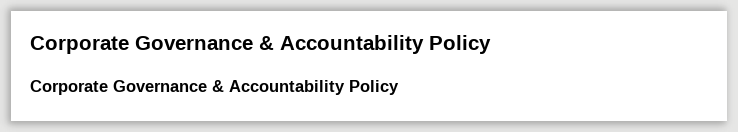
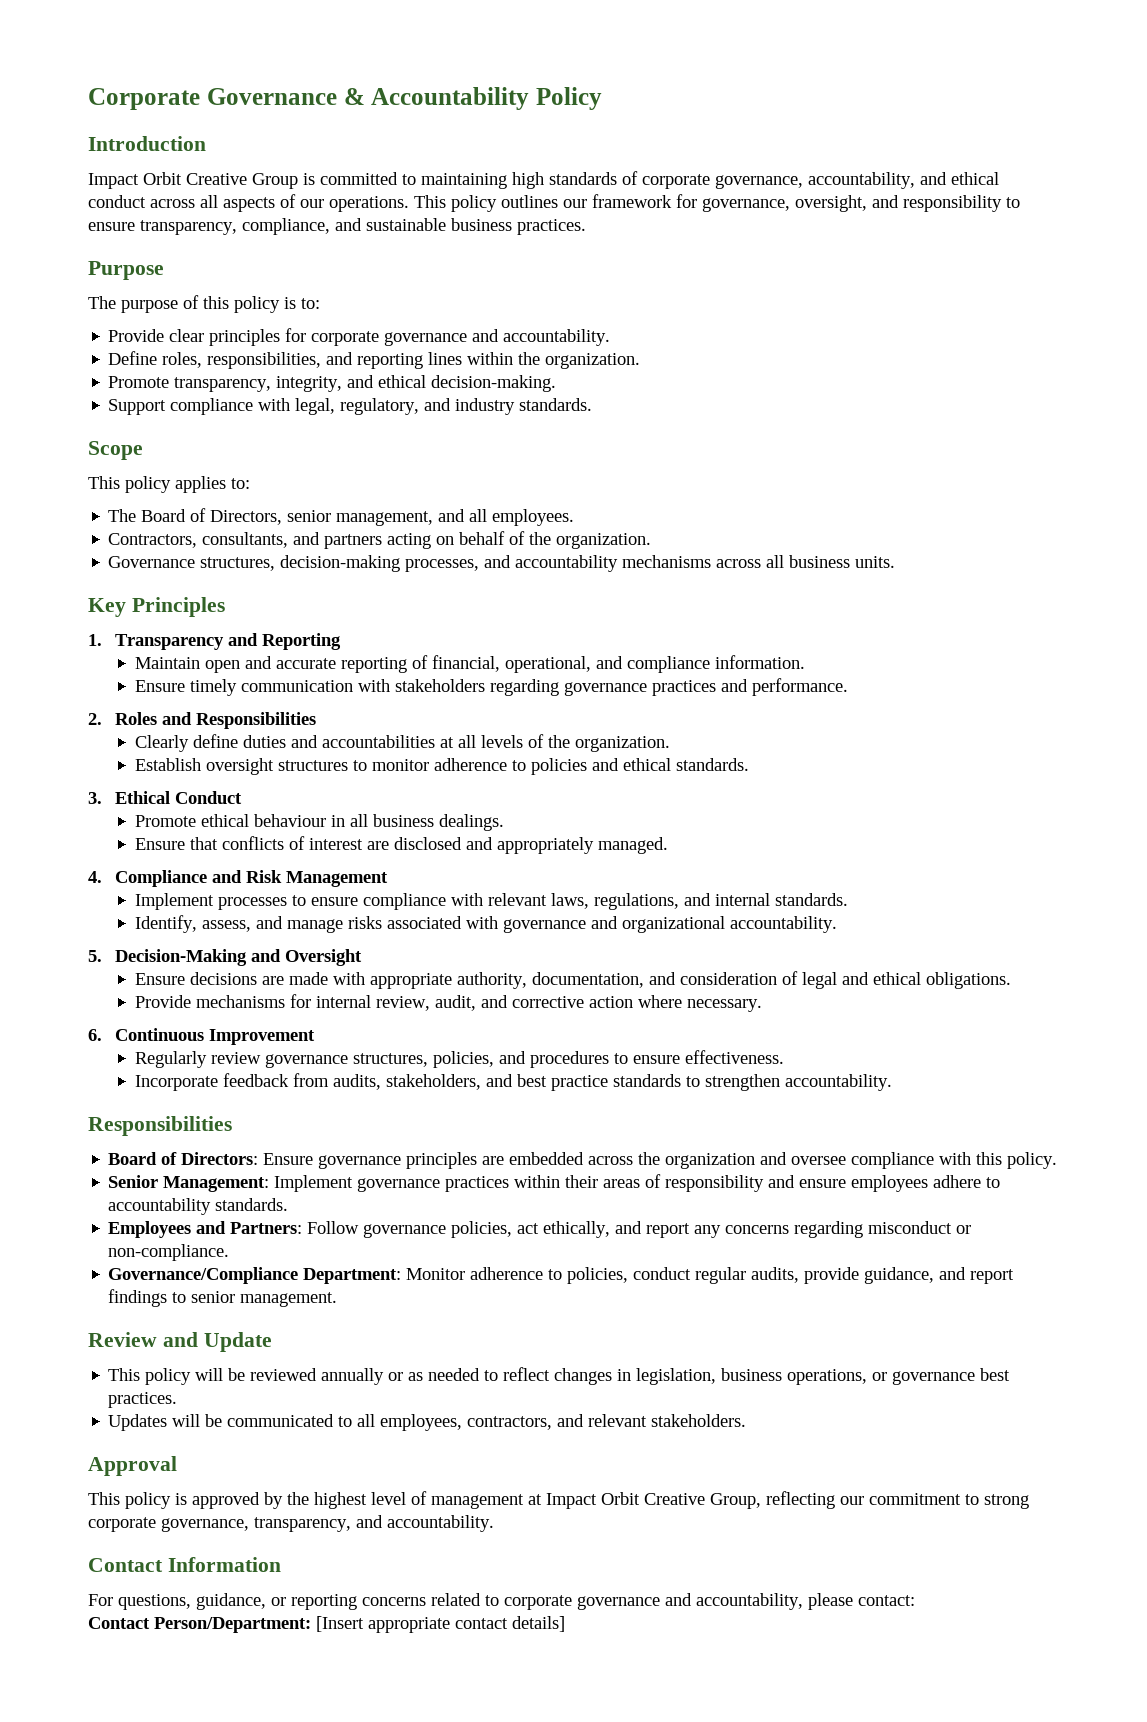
[30,80,399,95] Corporate Governance & Accountability Policy -> [88,136,206,151] [88,171,999,189] [88,194,1020,212] [88,218,586,235] [88,261,164,280] [88,295,320,313] [108,328,611,346] [108,351,641,369] [108,375,557,392] [108,398,593,415] [88,441,143,460] [88,476,250,493] [108,508,575,526] [108,531,652,549] [108,555,896,572] [88,597,225,617] [88,633,341,650] [135,655,806,673] [135,678,849,696] [88,712,316,729] [135,734,671,752] [135,758,750,775] [88,791,242,804] [135,814,505,831] [135,836,669,854] [88,870,388,887] [135,893,849,910] [135,915,838,933] [88,949,362,966] [135,971,1012,989] [135,994,763,1012] [88,1028,315,1045] [135,1050,785,1068] [135,1073,893,1091] [88,1116,232,1136] [108,1152,1058,1169] [108,1174,1001,1192] [108,1198,289,1215] [108,1221,972,1238] [108,1244,230,1261] [108,1267,1015,1284] [108,1289,338,1307] [88,1332,272,1352] [108,1367,1011,1385] [108,1392,178,1408] [108,1414,747,1431] [88,1456,177,1476] [88,1491,1029,1509] [88,1515,494,1532] [88,1557,281,1572] [88,1593,915,1610] [88,1616,565,1633] Introduction // Impact Orbit Creative Group is committed to maintaining high standards of corporate governance, accountability, and ethical conduct across all aspects of our operations. This policy outlines our framework for governance, oversight, and responsibility to ensure transparency, compliance, and sustainable business practices. // Purpose // The purpose of this policy is to: // Provide clear principles for corporate governance and accountability. // Define roles, responsibilities, and reporting lines within the organization. // Promote transparency, integrity, and ethical decision-making. // Support compliance with legal, regulatory, and industry standards. // Scope // This policy applies to: // The Board of Directors, senior management, and all employees. // Contractors, consultants, and partners acting on behalf of the organization. // Governance structures, decision-making processes, and accountability mechanisms across all business units. // Key Principles // 1. Transparency and Reporting // Maintain open and accurate reporting of financial, operational, and compliance information. // Ensure timely communication with stakeholders regarding governance practices and performance. // 2. Roles and Responsibilities // Clearly define duties and accountabilities at all levels of the organization. // Establish oversight structures to monitor adherence to policies and ethical standards. // 3. Ethical Conduct // Promote ethical behaviour in all business dealings. // Ensure that conflicts of interest are disclosed and appropriately managed. // 4. Compliance and Risk Management // Implement processes to ensure compliance with relevant laws, regulations, and internal standards. // Identify, assess, and manage risks associated with governance and organizational accountability. // 5. Decision-Making and Oversight // Ensure decisions are made with appropriate authority, documentation, and consideration of legal and ethical obligations. // Provide mechanisms for internal review, audit, and corrective action where necessary. // 6. Continuous Improvement // Regularly review governance structures, policies, and procedures to ensure effectiveness. // Incorporate feedback from audits, stakeholders, and best practice standards to strengthen accountability. // Responsibilities // Board of Directors: Ensure governance principles are embedded across the organization and oversee compliance with this policy. // Senior Management: Implement governance practices within their areas of responsibility and ensure employees adhere to accountability standards. // Employees and Partners: Follow governance policies, act ethically, and report any concerns regarding misconduct or non-compliance. // Governance/Compliance Department: Monitor adherence to policies, conduct regular audits, provide guidance, and report findings to senior management. // Review and Update // This policy will be reviewed annually or as needed to reflect changes in legislation, business operations, or governance best practices. // Updates will be communicated to all employees, contractors, and relevant stakeholders. // Approval // This policy is approved by the highest level of management at Impact Orbit Creative Group, reflecting our commitment to strong corporate governance, transparency, and accountability. // Contact Information // For questions, guidance, or reporting concerns related to corporate governance and accountability, please contact: // Contact Person/Department: [Insert appropriate contact details]

